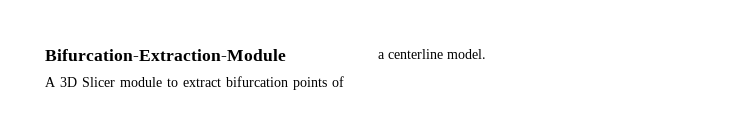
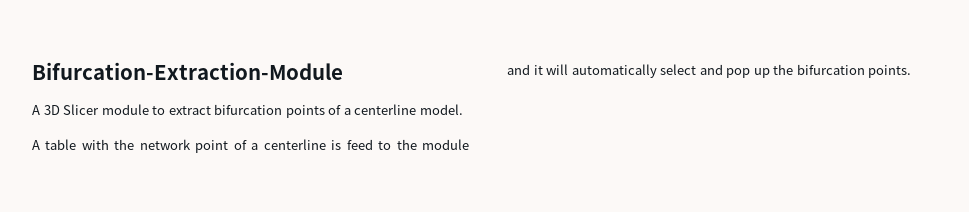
(486, 54) none -> [32,139,469,153] [507,64,912,78] // A table with the network point of a centerline is feed to the module and it will automatically select and pop up the bifurcation points.

